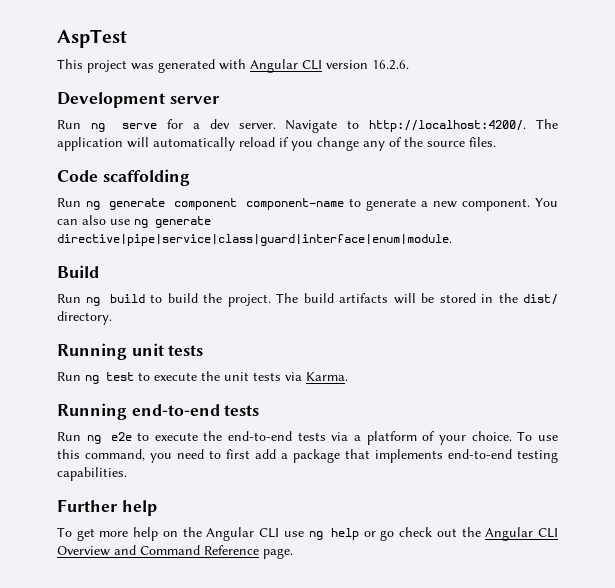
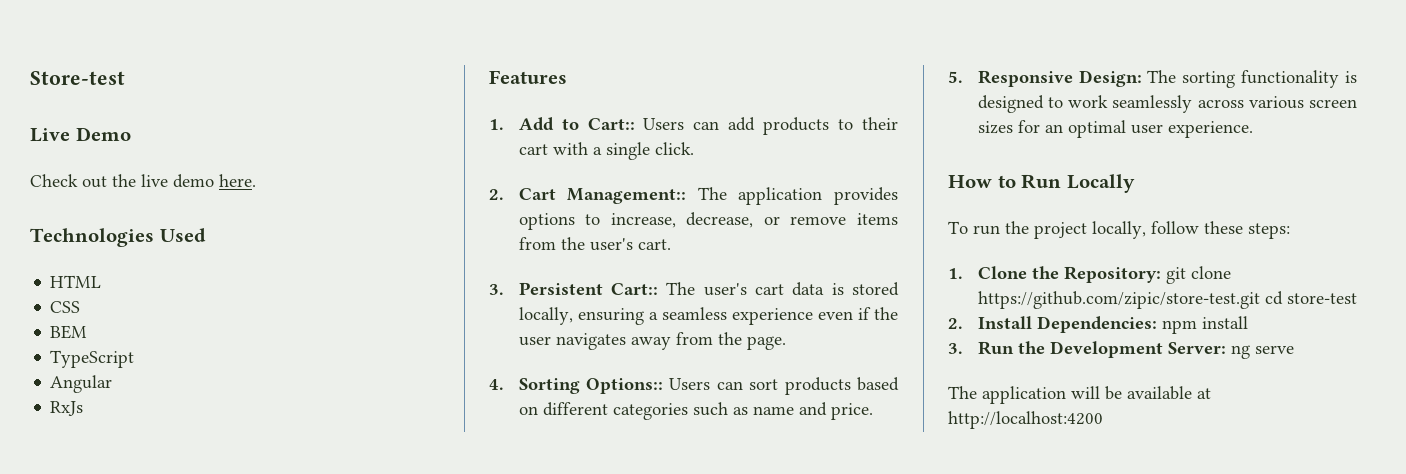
[57,29,127,48] [57,59,409,73] [57,92,220,108] [57,119,558,133] [57,137,496,151] [57,169,190,186] [57,198,558,211] [57,215,211,228] [57,234,452,246] [57,265,99,278] [57,293,559,307] [57,311,112,325] [57,343,204,360] [57,371,348,384] [57,403,260,420] [57,431,559,445] [57,449,558,463] [57,467,127,481] [57,499,157,516] [57,527,558,541] [57,545,293,559] AspTest // This project was generated with Angular CLI version 16.2.6. // Development server // Run ng serve for a dev server. Navigate to http://localhost:4200/. The application will automatically reload if you change any of the source files. // Code scaffolding // Run ng generate component component-name to generate a new component. You can also use ng generate directive|pipe|service|class|guard|interface|enum|module. // Build // Run ng build to build the project. The build artifacts will be stored in the dist/ directory. // Running unit tests // Run ng test to execute the unit tests via Karma. // Running end-to-end tests // Run ng e2e to execute the end-to-end tests via a platform of your choice. To use this command, you need to first add a package that implements end-to-end testing capabilities. // Further help // To get more help on the Angular CLI use ng help or go check out the Angular CLI Overview and Command Reference page. -> [30,71,125,85] [30,127,131,142] [30,174,256,188] [30,228,206,247] [50,275,102,288] [50,301,81,313] [50,325,88,339] [50,350,135,368] [50,375,113,393] [50,401,84,416] [489,70,567,84] [489,117,898,135] [518,142,694,160] [489,187,898,205] [518,212,898,230] [518,237,671,251] [489,282,899,296] [518,307,898,325] [518,332,786,350] [489,377,899,395] [518,402,873,420] [948,70,1357,88] [977,95,1357,113] [977,120,1253,138] [948,174,1135,193] [948,221,1290,239] [948,266,1231,284] [977,291,1357,309] [948,316,1248,334] [948,341,1294,359] [948,386,1211,404] [948,411,1103,429] Store-test // Live Demo // Check out the live demo here. // Technologies Used // HTML // CSS // BEM // TypeScript // Angular // RxJs // Features // 1. Add to Cart:: Users can add products to their cart with a single click. // 2. Cart Management:: The application provides options to increase, decrease, or remove items from the user's cart. // 3. Persistent Cart:: The user's cart data is stored locally, ensuring a seamless experience even if the user navigates away from the page. // 4. Sorting Options:: Users can sort products based on different categories such as name and price. // 5. Responsive Design: The sorting functionality is designed to work seamlessly across various screen sizes for an optimal user experience. // How to Run Locally // To run the project locally, follow these steps: // 1. Clone the Repository: git clone https://github.com/zipic/store-test.git cd store-test // 2. Install Dependencies: npm install // 3. Run the Development Server: ng serve // The application will be available at http://localhost:4200

